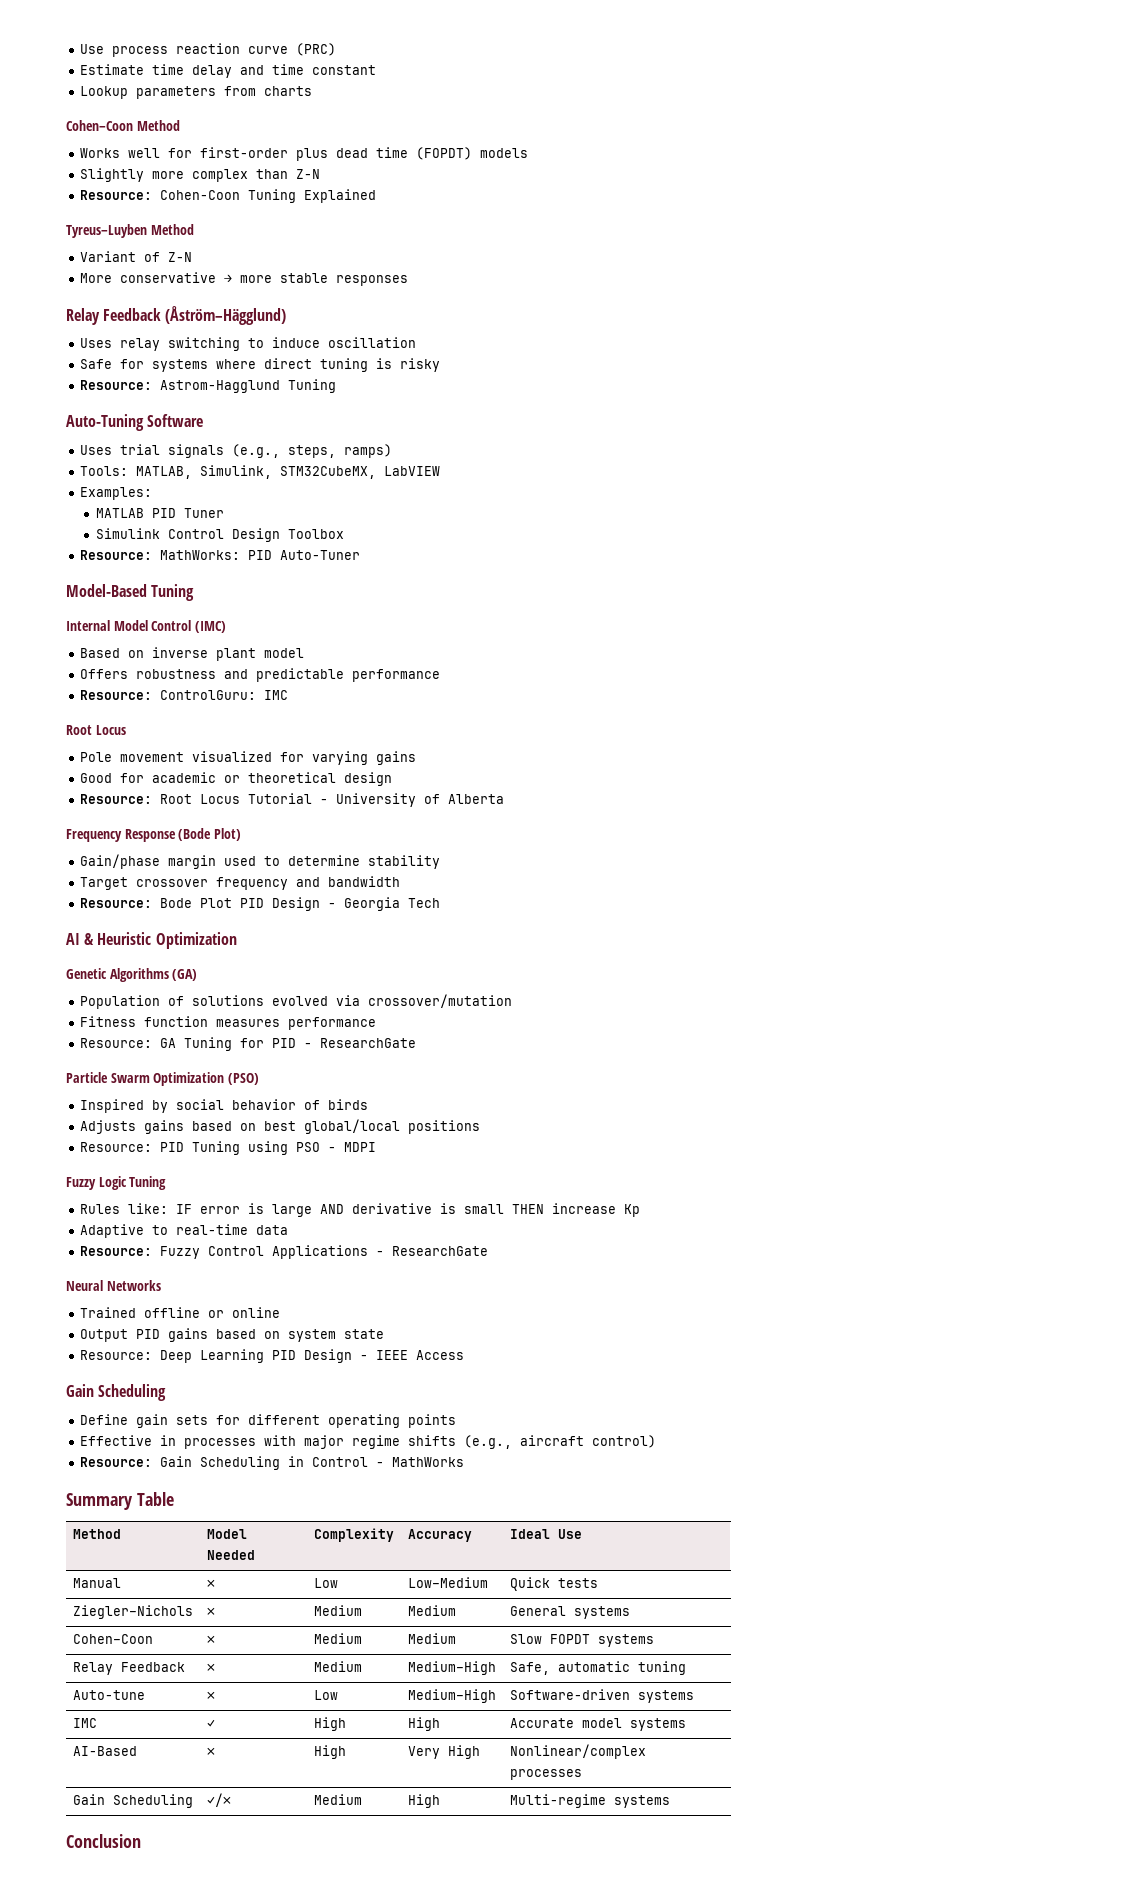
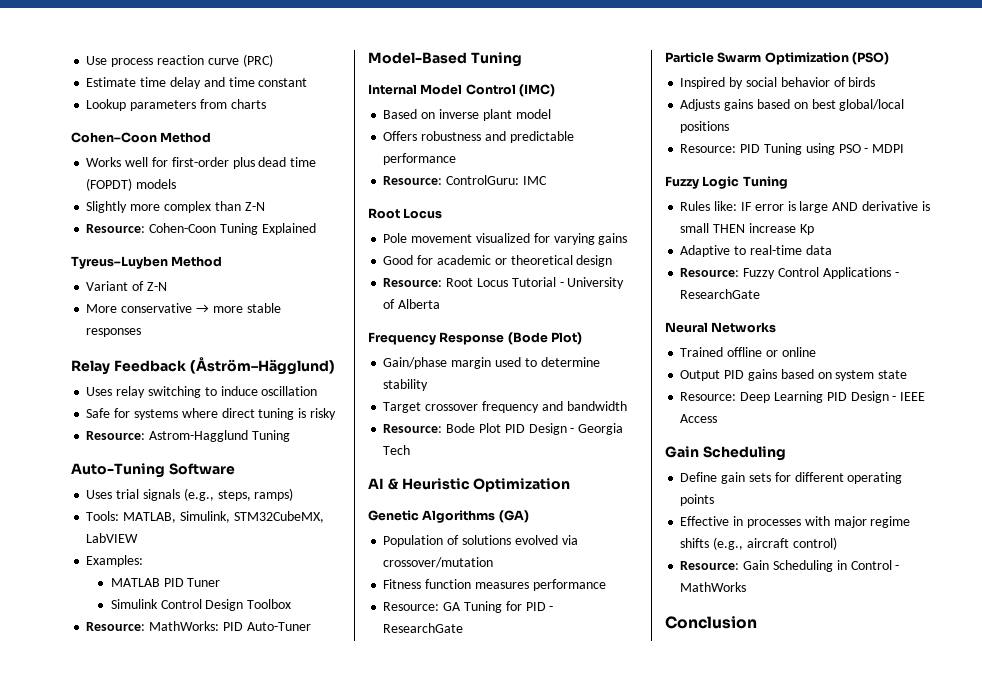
[66,1492,174,1510] [72,1529,121,1539] [206,1529,247,1539] [206,1550,255,1560] [313,1528,394,1542] [407,1529,472,1542] [509,1529,582,1539] [72,1578,121,1588] [206,1579,215,1588] [313,1578,338,1588] [407,1577,488,1588] [509,1577,598,1591] [72,1605,193,1619] [206,1607,215,1616] [313,1605,362,1616] [407,1605,456,1616] [509,1606,630,1619] [72,1634,153,1644] [206,1635,215,1644] [313,1633,362,1644] [407,1633,456,1644] [509,1634,654,1647] [72,1662,185,1675] [206,1663,215,1672] [313,1661,362,1672] [407,1661,496,1675] [509,1661,686,1675] [72,1690,145,1700] [206,1691,215,1700] [313,1690,338,1700] [407,1689,496,1703] [509,1689,694,1703] [72,1718,97,1728] [206,1719,215,1728] [313,1717,346,1731] [407,1717,440,1731] [509,1718,686,1731] [72,1746,137,1756] [206,1747,215,1756] [313,1745,346,1759] [407,1745,480,1759] [509,1744,646,1759] [509,1769,582,1780] [72,1794,193,1808] [206,1793,231,1807] [313,1794,362,1805] [407,1794,440,1808] [509,1794,670,1808] // Summary Table // Method | Model Needed | Complexity | Accuracy | Ideal Use // Manual | ✗ | Low | Low–Medium | Quick tests // Ziegler–Nichols | ✗ | Medium | Medium | General systems // Cohen–Coon | ✗ | Medium | Medium | Slow FOPDT systems // Relay Feedback | ✗ | Medium | Medium–High | Safe, automatic tuning // Auto-tune | ✗ | Low | Medium–High | Software-driven systems // IMC | ✓ | High | High | Accurate model systems // AI-Based | ✗ | High | Very High | Nonlinear/complex processes // Gain Scheduling | ✓/✗ | Medium | High | Multi-regime systems -> (747, 587) none

